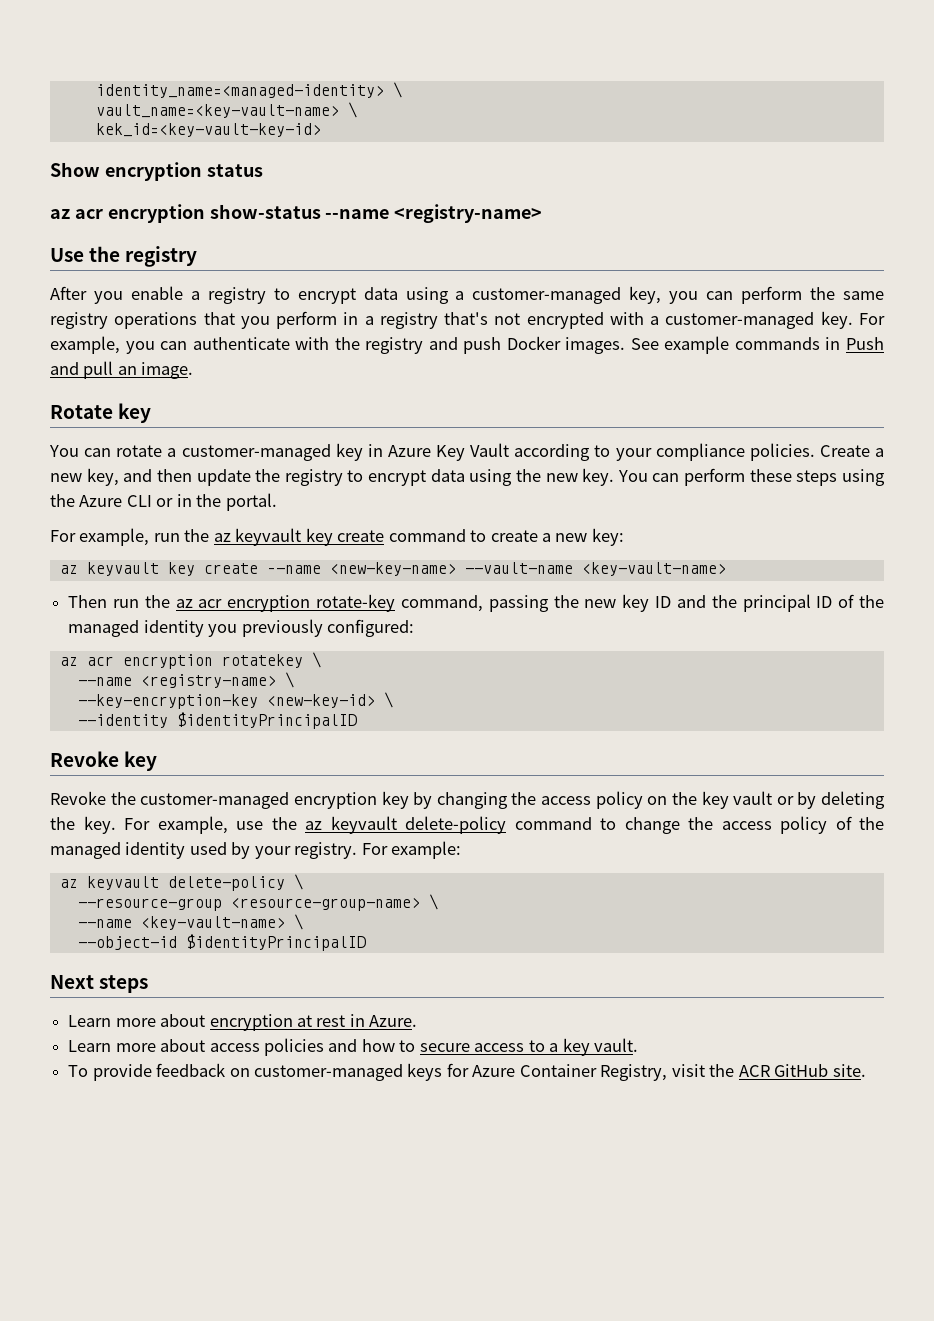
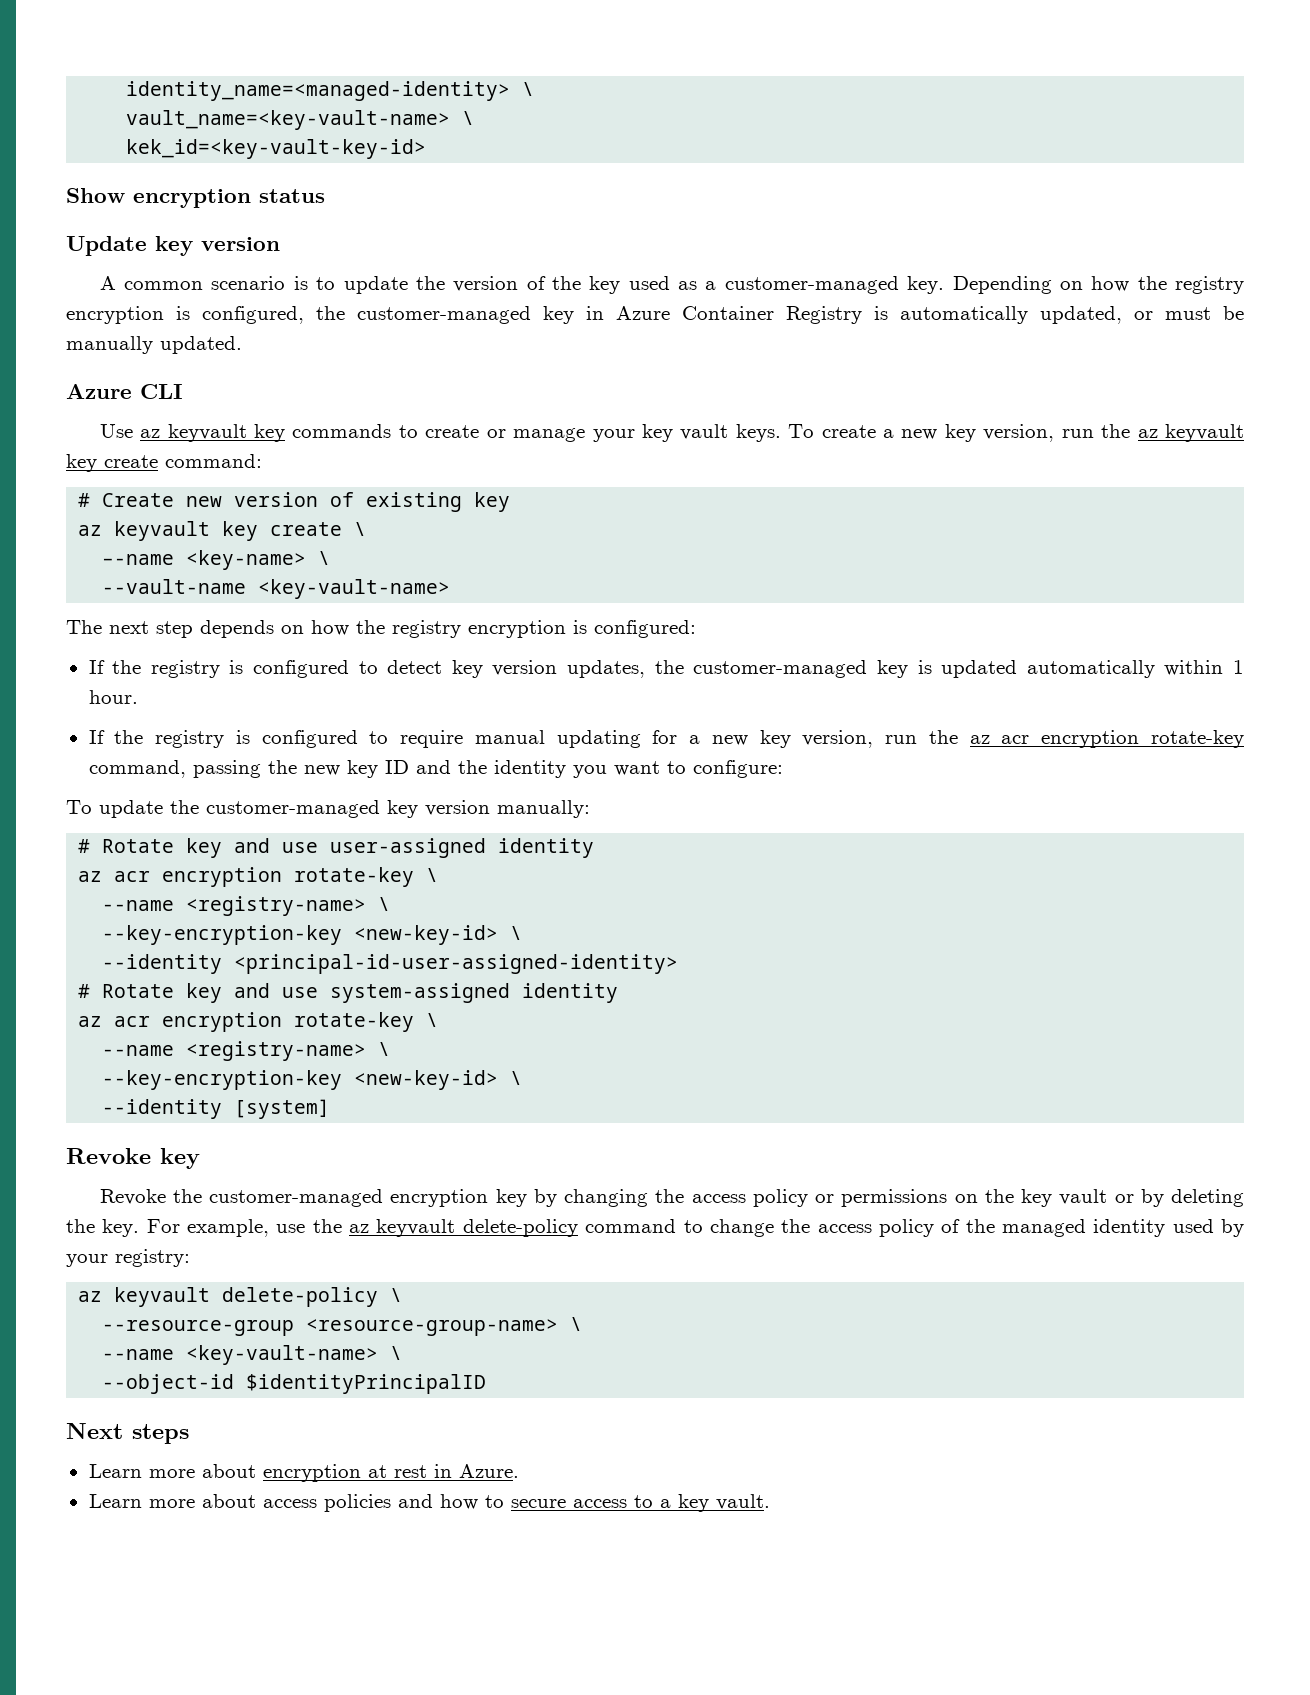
[50,204,543,223] [50,246,198,267] [50,286,884,304] [50,311,885,329] [50,336,884,354] [50,361,194,379] [50,403,152,423] [49,443,884,461] [50,468,886,486] [50,493,277,511] [50,528,150,546] az acr encryption show-status --name <registry-name> // Use the registry // After you enable a registry to encrypt data using a customer-managed key, you can perform the same registry operations that you perform in a registry that's not encrypted with a customer-managed key. For example, you can authenticate with the registry and push Docker images. See example commands in Push and pull an image. // Rotate key // You can rotate a customer-managed key in Azure Key Vault according to your compliance policies. Create a new key, and then update the registry to encrypt data using the new key. You can perform these steps using the Azure CLI or in the portal. // For example, -> [66,236,280,256] [99,276,1244,294] [66,306,1244,324] [66,336,242,354] [66,384,183,399] [99,424,1055,442] Update key version // A common scenario is to update the version of the key used as a customer-managed key. Depending on how the registry encryption is configured, the customer-managed key in Azure Container Registry is automatically updated, or must be manually updated. // Azure CLI // Use az keyvault key commands to create or manage your key vault keys. To create a new key version,
[388,528,624,546] [59,562,726,576] [68,595,108,608] command to create a new key: // az keyvault key create –-name <new-key-name> --vault-name <key-vault-name> // Then -> [165,454,262,468] [78,492,511,512] [78,521,367,541] [102,550,331,570] [102,579,451,599] [66,620,696,638] [88,660,1244,678] [88,690,138,704] [88,730,874,748] command: // # Create new version of existing key // az keyvault key create \ // –-name <key-name> \ // --vault-name <key-vault-name> // The next step depends on how the registry encryption is configured: // If the registry is configured to detect key version updates, the customer-managed key is updated automatically within 1 hour. // If the registry is configured to require manual updating for a new key version,
[742,594,885,612] [68,619,414,637] [59,652,321,669] [77,672,294,688] [77,692,393,709] [77,712,357,729] principal ID of the managed identity you previously configured: // az acr encryption rotatekey \ // --name <registry-name> \ // --key-encryption-key <new-key-id> \ // --identity $identityPrincipalID -> [493,760,783,778] [66,800,590,818] [78,838,595,858] [78,867,439,887] [102,896,391,916] [102,925,523,945] [102,954,679,974] [78,983,619,1003] [78,1012,439,1032] [102,1041,391,1061] [102,1070,523,1090] [102,1099,331,1119] identity you want to configure: // To update the customer-managed key version manually: // # Rotate key and use user-assigned identity // az acr encryption rotate-key \ // --name <registry-name> \ // --key-encryption-key <new-key-id> \ // --identity <principal-id-user-assigned-identity> // # Rotate key and use system-assigned identity // az acr encryption rotate-key \ // --name <registry-name> \ // --key-encryption-key <new-key-id> \ // --identity [system]
(643, 800) none -> [815,1189,948,1207] or permissions
[294,841,462,859] registry. For example: -> [115,1249,190,1267] registry:
[68,1063,866,1081] // To provide feedback on customer-managed keys for Azure Container Registry, visit the ACR GitHub site. -> (770, 1502) none

